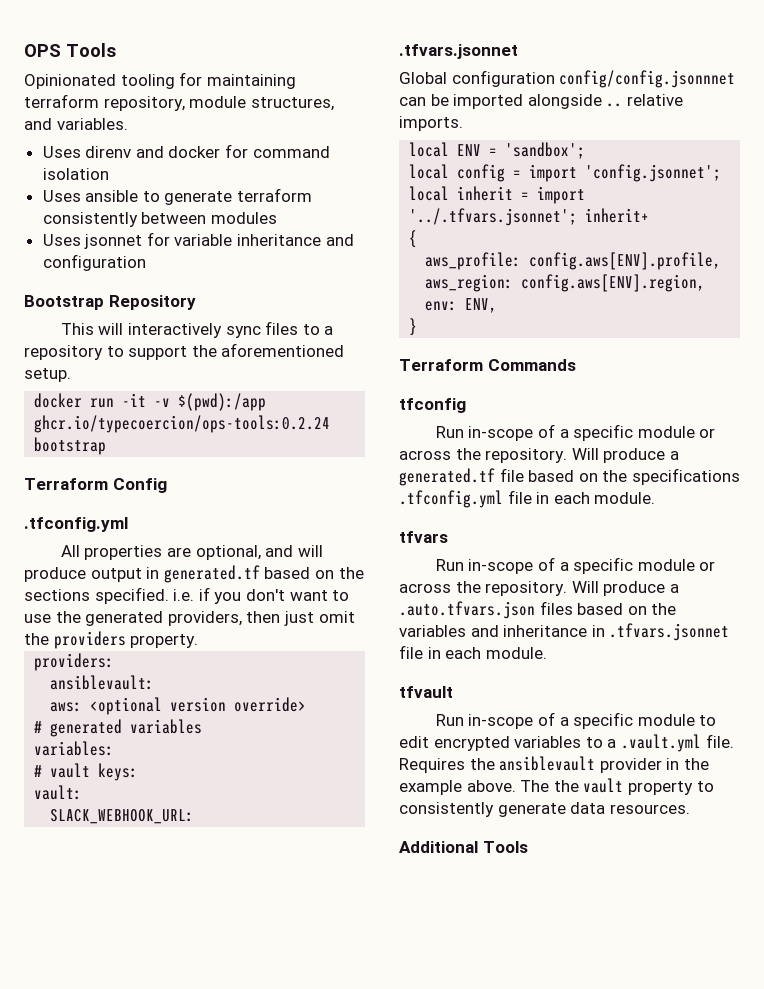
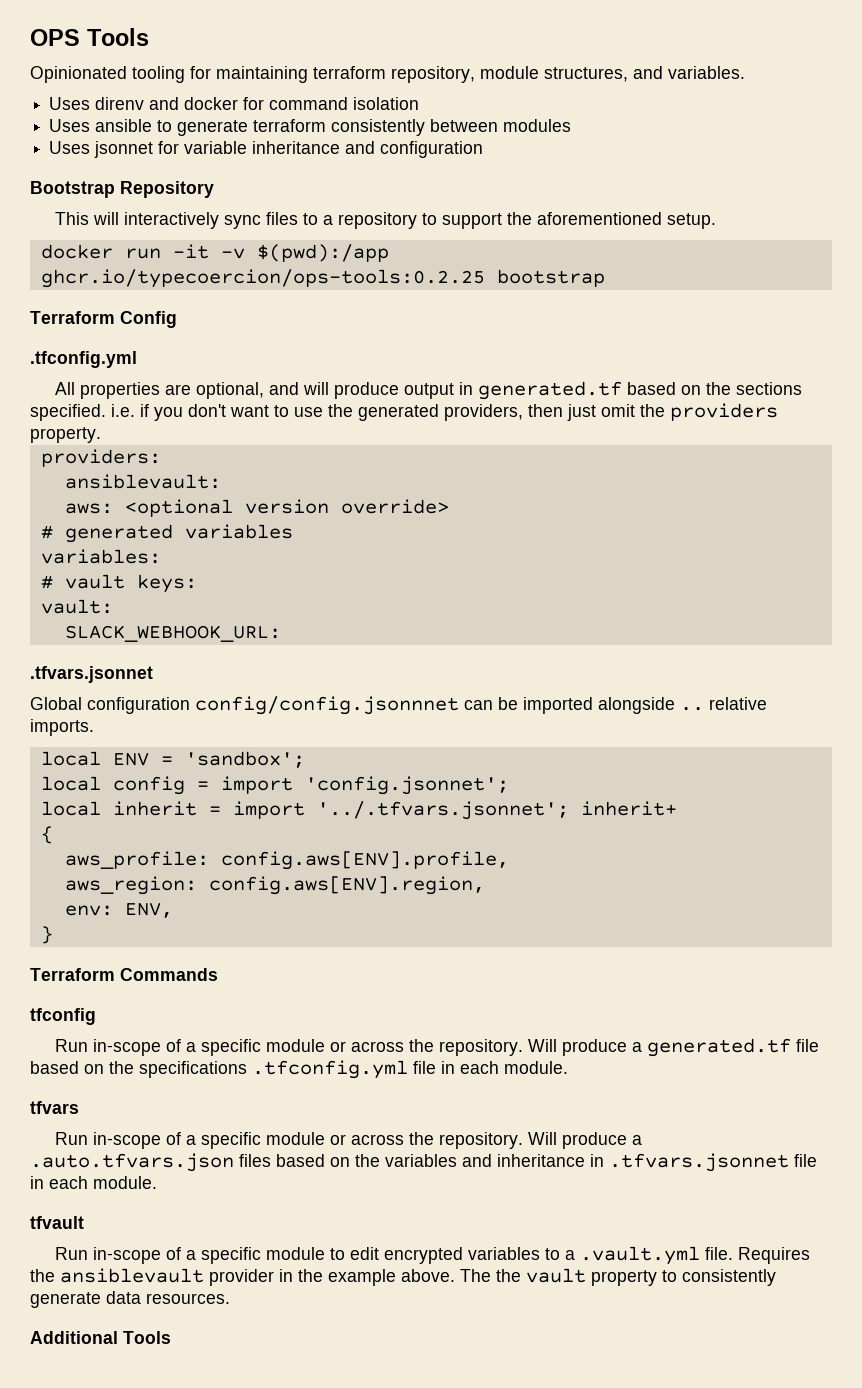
[34,415,331,433] ghcr.io/typecoercion/ops-tools:0.2.24 -> [40,269,485,288] ghcr.io/typecoercion/ops-tools:0.2.25

